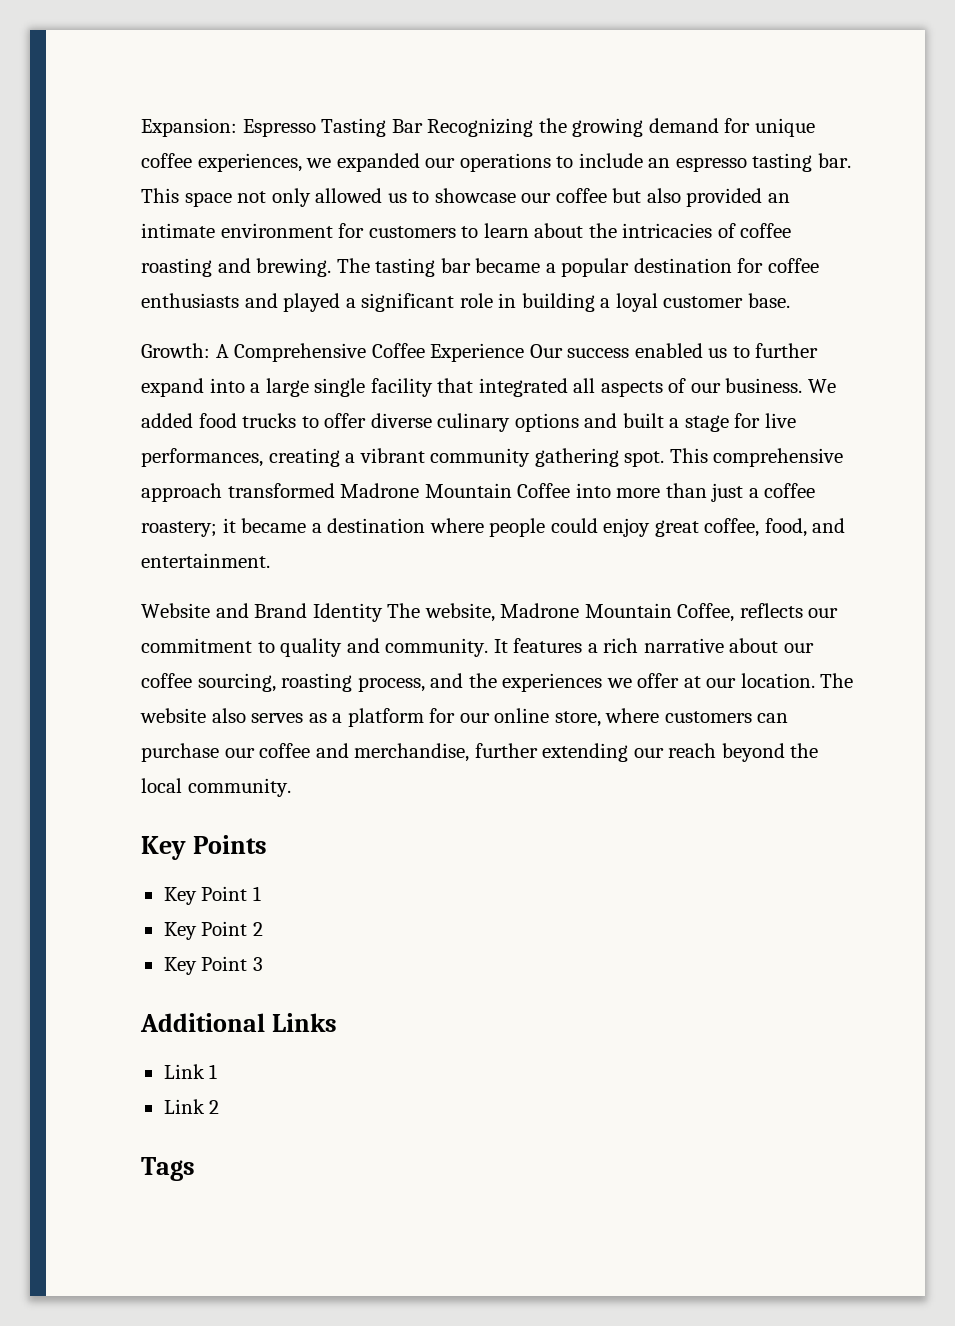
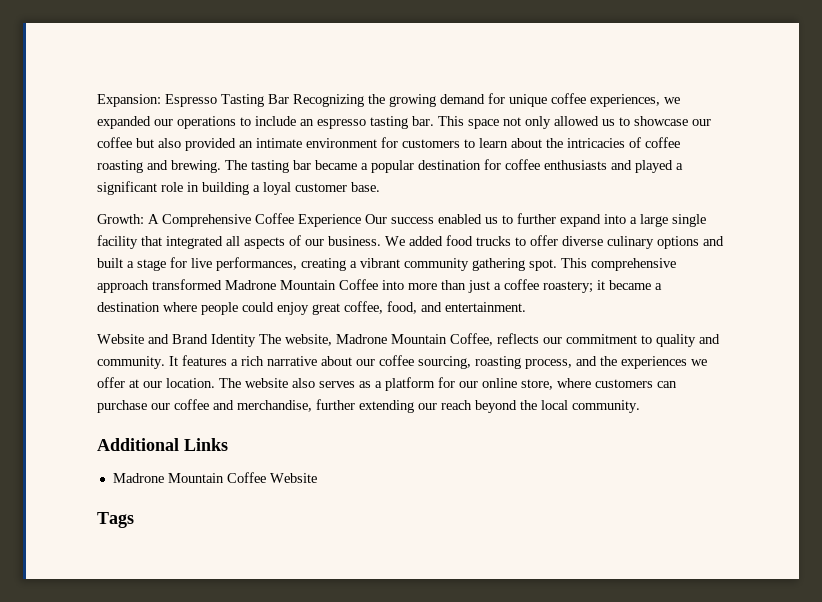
[141,835,267,860] [163,886,261,905] [163,921,263,940] [163,956,263,975] [140,1013,337,1032] [163,1064,218,1079] [163,1099,220,1114] Key Points // Key Point 1 // Key Point 2 // Key Point 3 // Additional Links // Link 1 // Link 2 -> [97,438,228,451] [112,472,317,483] Additional Links // Madrone Mountain Coffee Website

